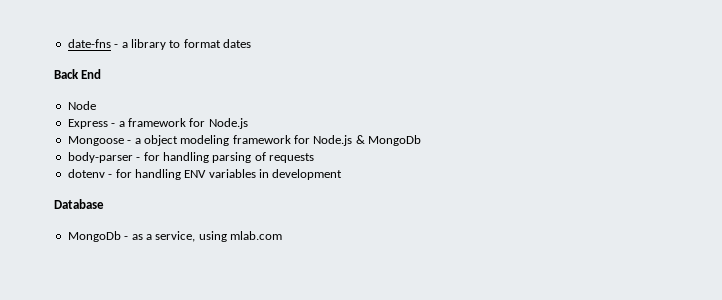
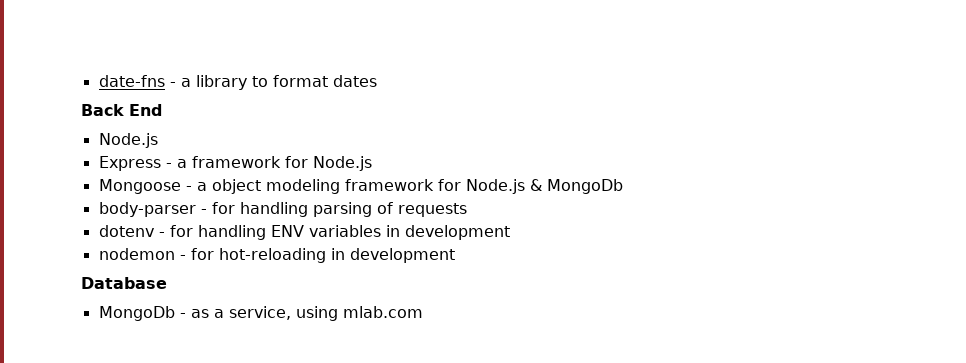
[67,101,96,110] Node -> [98,133,158,148] Node.js
(343, 174) none -> [98,248,455,263] // nodemon - for hot-reloading in development

